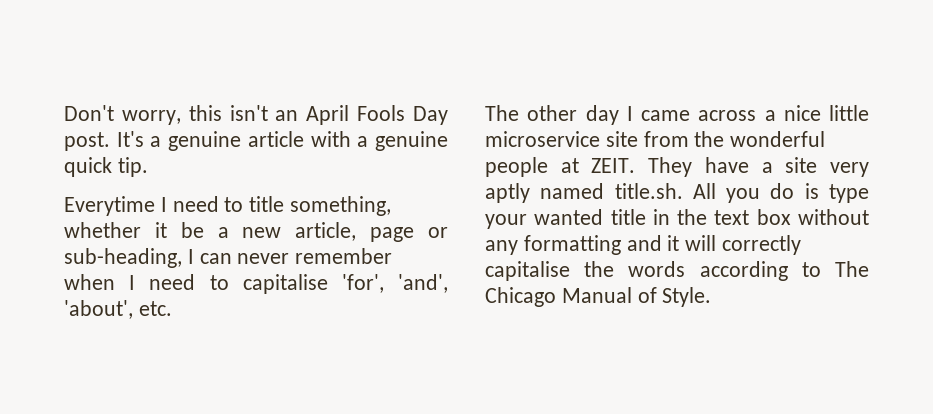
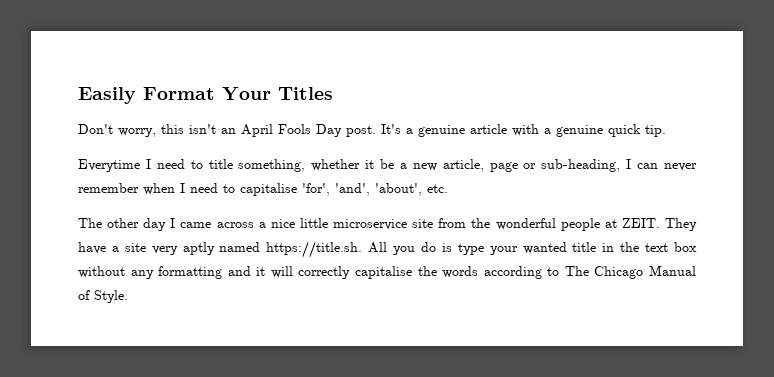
(64, 113) none -> [78,87,333,104] Easily Format Your Titles //
[614,183,683,199] title.sh. -> [266,241,363,258] https://title.sh.

